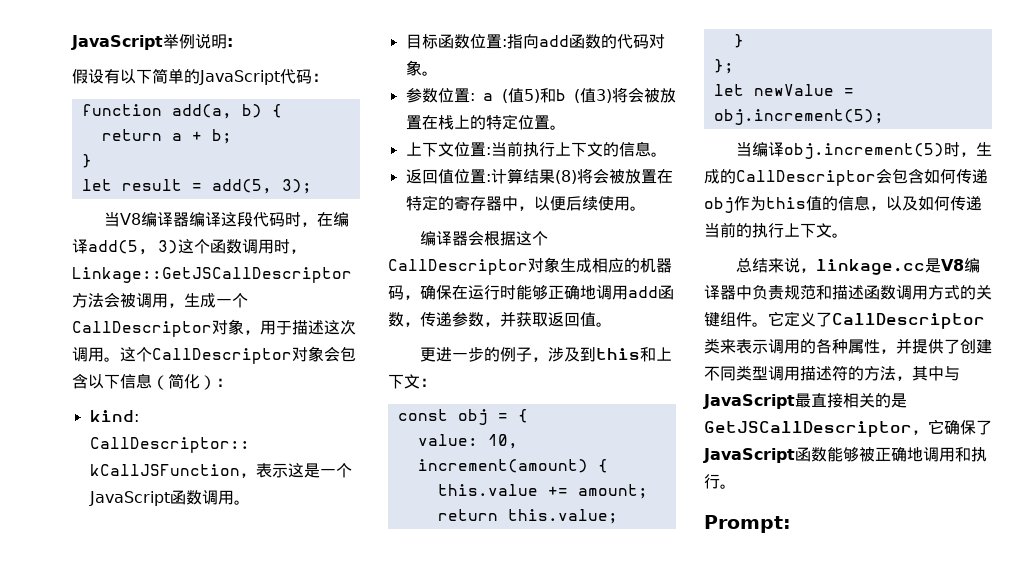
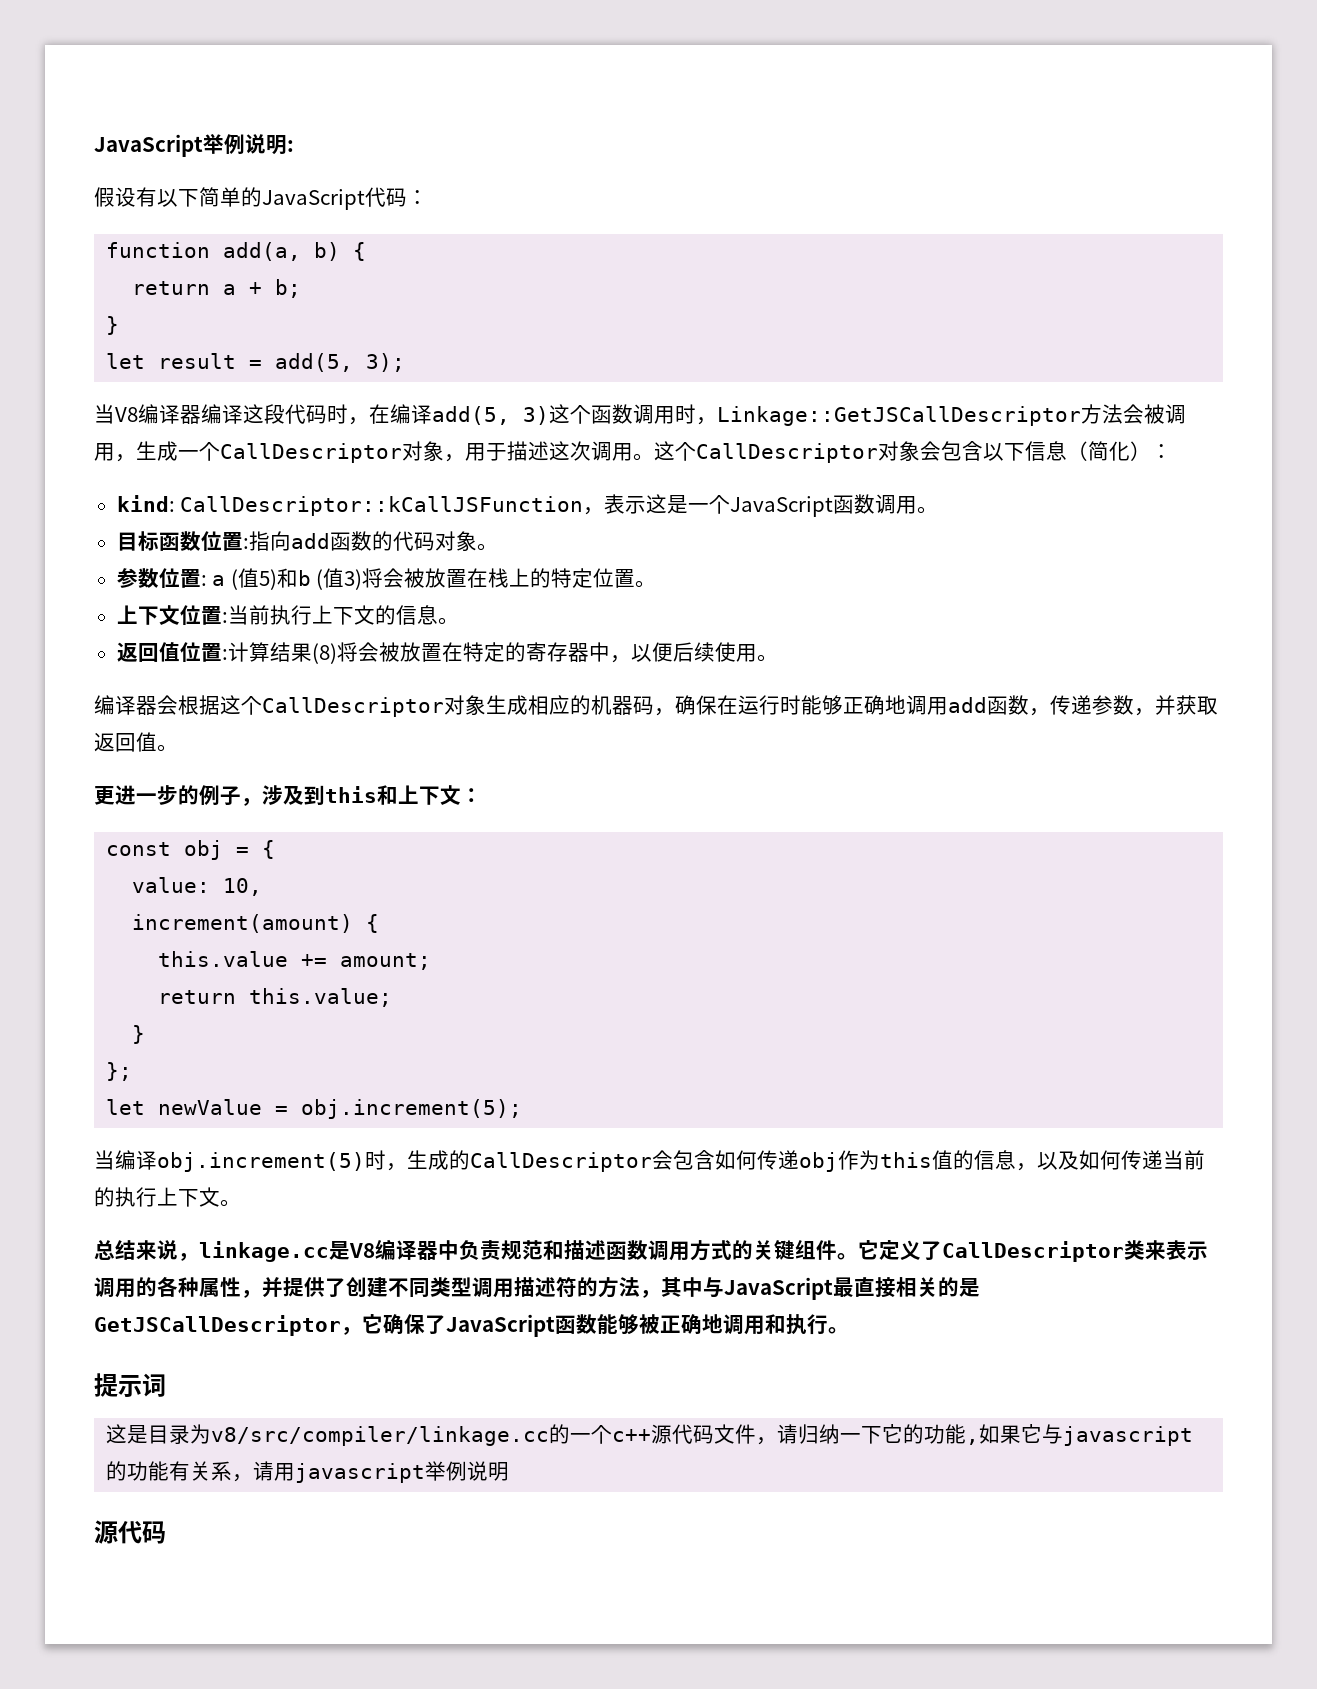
[704,515,791,533] Prompt: -> [94,1373,166,1397] [106,1424,1194,1446] [106,1461,510,1483] [94,1520,166,1544] 提示词 // 这是目录为v8/src/compiler/linkage.cc的一个c++源代码文件，请归纳一下它的功能,如果它与javascript的功能有关系，请用javascript举例说明 // 源代码

